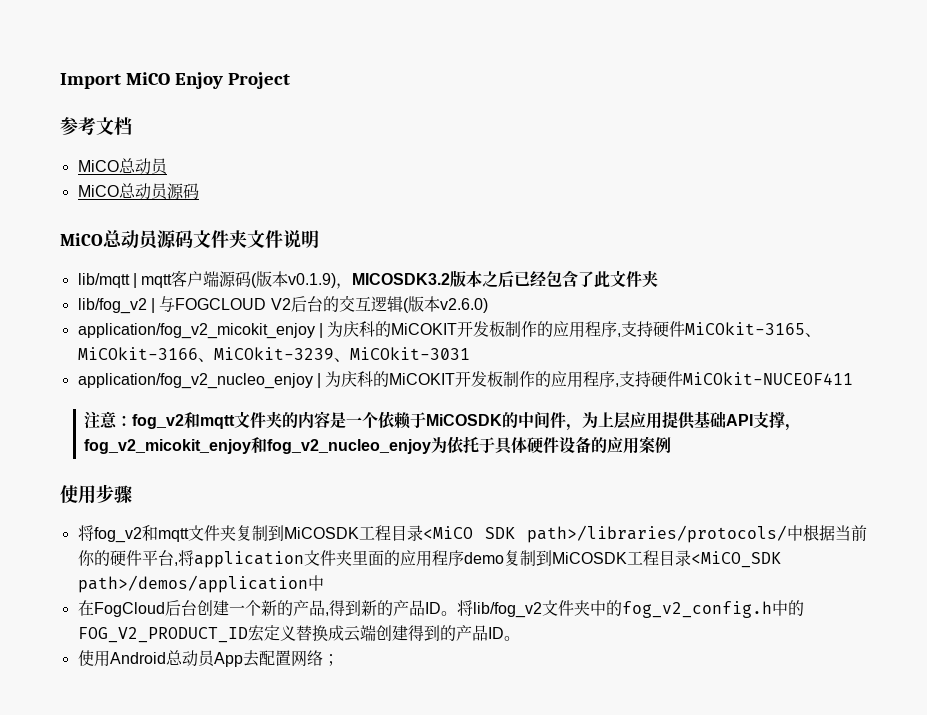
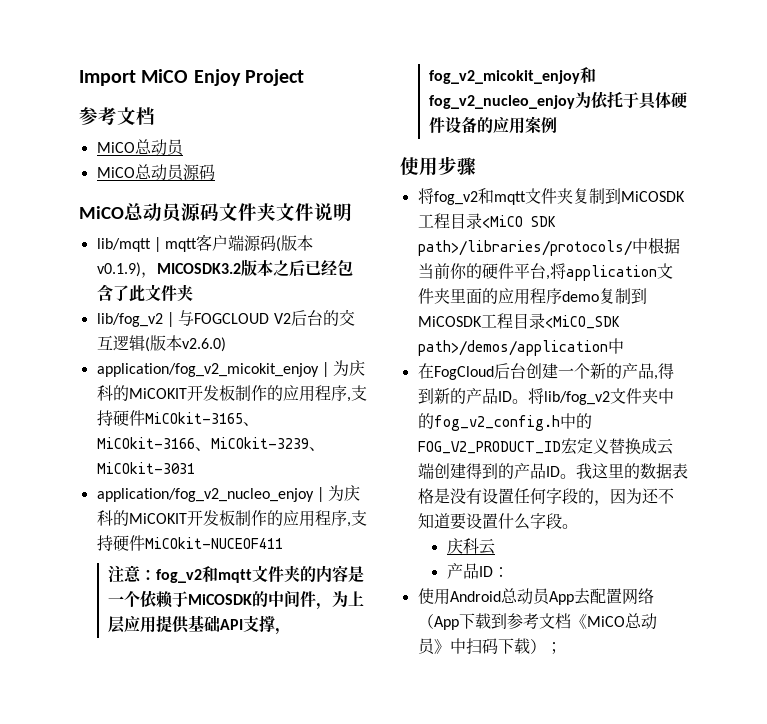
(520, 638) none -> [575,463,688,479] [417,488,674,506] [417,513,578,530] [446,538,495,555] [446,563,509,579] 我这里的数据表格是没有设置任何字段的，因为还不知道要设置什么字段。 // 庆科云 // 产品ID：
(323, 658) none -> [417,613,657,630] [417,638,546,655] （App下载到参考文档《MiCO总动员》中扫码下载）

